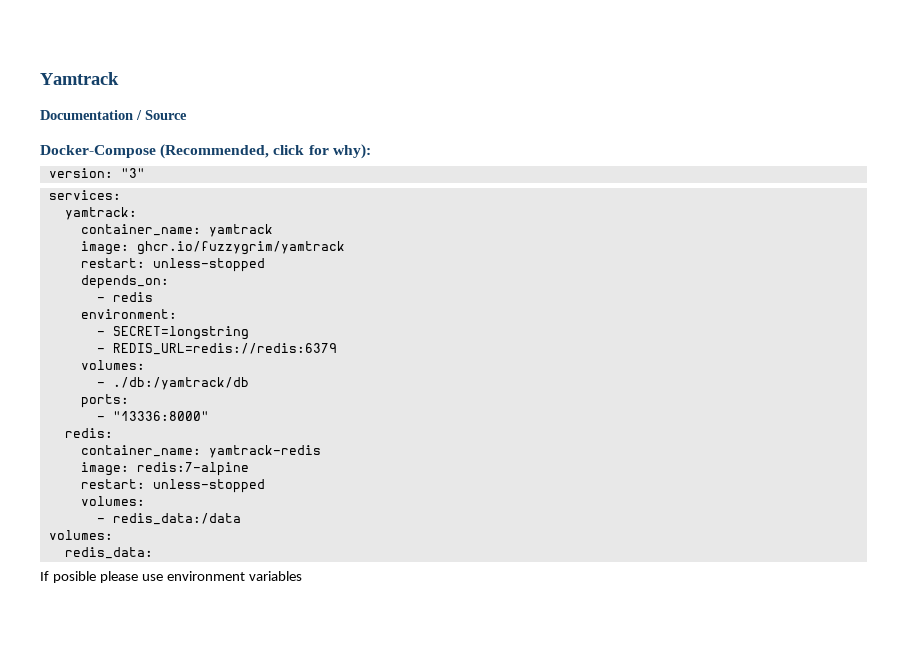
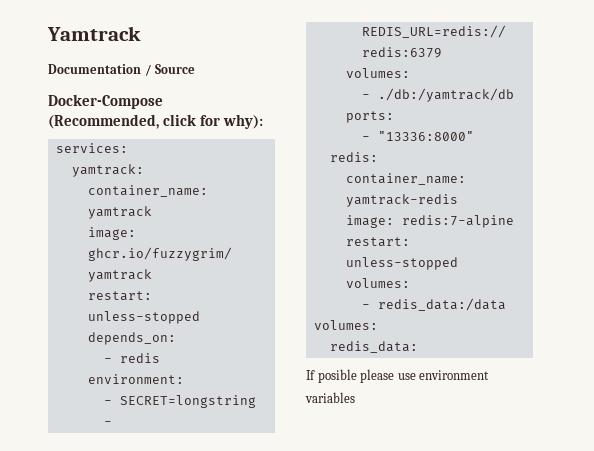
[48,168,145,178] // version: "3" -> (264, 121) none

